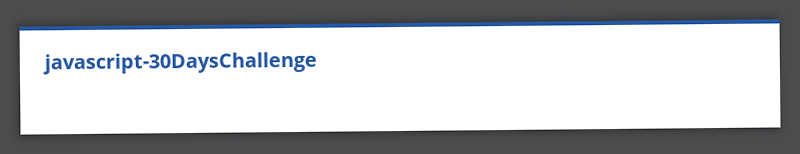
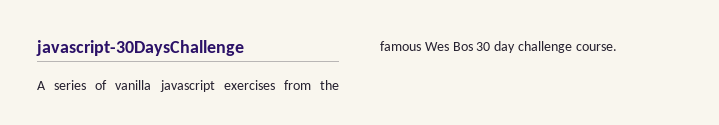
(317, 63) none -> [37,80,339,92] [380,41,617,53] // A series of vanilla javascript exercises from the famous Wes Bos 30 day challenge course.

